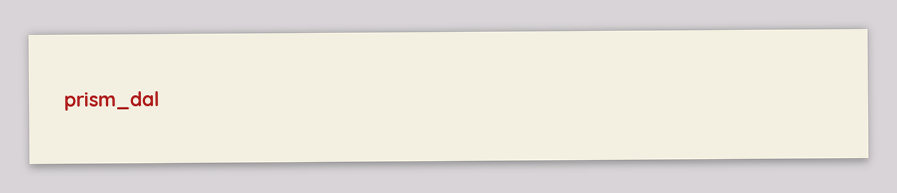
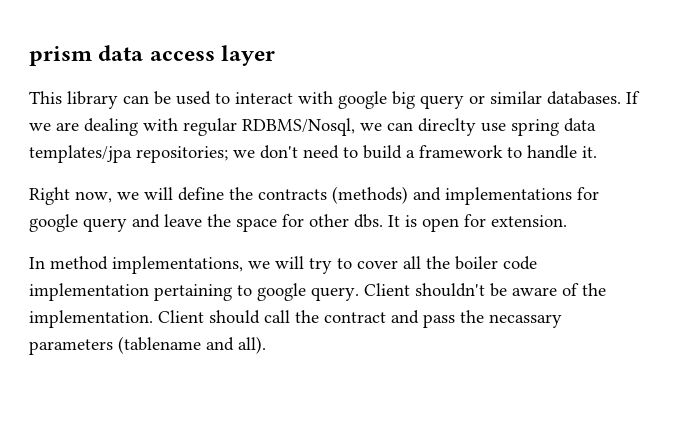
[63,91,160,111] prism_dal -> [29,45,276,66] [29,91,640,109] [29,118,596,136] [29,145,597,163] [29,186,599,205] [29,214,567,232] [29,256,537,274] [29,283,606,301] [29,310,562,328] [29,336,266,355] prism data access layer // This library can be used to interact with google big query or similar databases. If we are dealing with regular RDBMS/Nosql, we can direclty use spring data templates/jpa repositories; we don't need to build a framework to handle it. // Right now, we will define the contracts (methods) and implementations for google query and leave the space for other dbs. It is open for extension. // In method implementations, we will try to cover all the boiler code implementation pertaining to google query. Client shouldn't be aware of the implementation. Client should call the contract and pass the necassary parameters (tablename and all).

